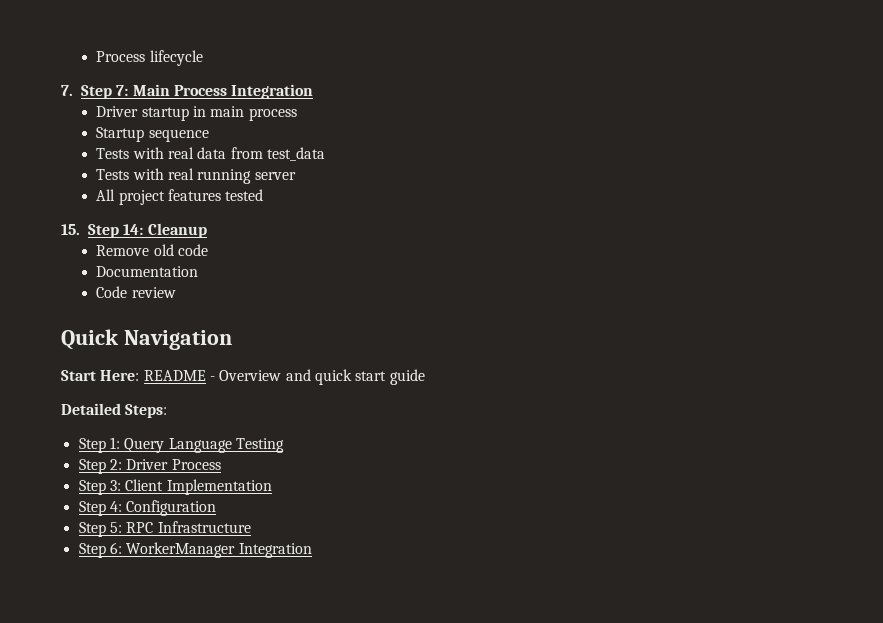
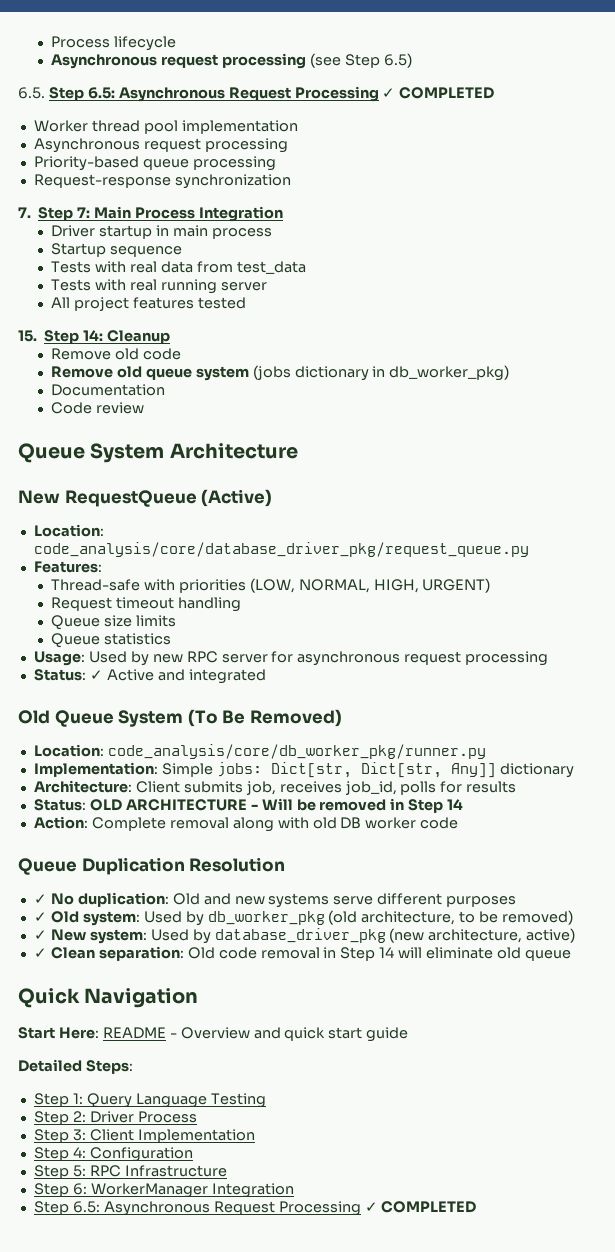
(203, 58) none -> [50,53,412,69] [18,86,495,102] [33,120,298,134] [33,138,288,153] [33,156,276,171] [33,174,291,189] // Asynchronous request processing (see Step 6.5) // 6.5. Step 6.5: Asynchronous Request Processing ✓ COMPLETED // Worker thread pool implementation // Asynchronous request processing // Priority-based queue processing // Request-response synchronization
[96,266,199,277] [96,286,176,298] Documentation // Code review -> [50,365,510,381] [50,384,165,396] [50,402,144,414] [18,443,298,463] [18,489,273,507] [33,524,104,537] [33,542,529,557] [33,561,102,573] [50,578,491,593] [50,597,241,612] [50,615,176,630] [50,633,171,648] [33,651,549,666] [33,669,266,684] [18,709,342,727] [33,744,486,759] [33,762,574,778] [33,780,517,795] [33,798,464,813] [33,816,459,832] [18,857,286,875] [33,892,517,908] [33,910,574,926] [33,928,576,944] [33,946,571,961] Remove old queue system (jobs dictionary in db_worker_pkg) // Documentation // Code review // Queue System Architecture // New RequestQueue (Active) // Location: code_analysis/core/database_driver_pkg/request_queue.py // Features: // Thread-safe with priorities (LOW, NORMAL, HIGH, URGENT) // Request timeout handling // Queue size limits // Queue statistics // Usage: Used by new RPC server for asynchronous request processing // Status: ✓ Active and integrated // Old Queue System (To Be Removed) // Location: code_analysis/core/db_worker_pkg/runner.py // Implementation: Simple jobs: Dict[str, Dict[str, Any]] dictionary // Architecture: Client submits job, receives job_id, polls for results // Status: OLD ARCHITECTURE - Will be removed in Step 14 // Action: Complete removal along with old DB worker code // Queue Duplication Resolution // ✓ No duplication: Old and new systems serve different purposes // ✓ Old system: Used by db_worker_pkg (old architecture, to be removed) // ✓ New system: Used by database_driver_pkg (new architecture, active) // ✓ Clean separation: Old code removal in Step 14 will eliminate old queue
(312, 550) none -> [33,1201,477,1216] // Step 6.5: Asynchronous Request Processing ✓ COMPLETED

